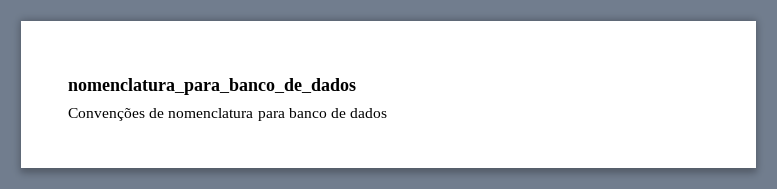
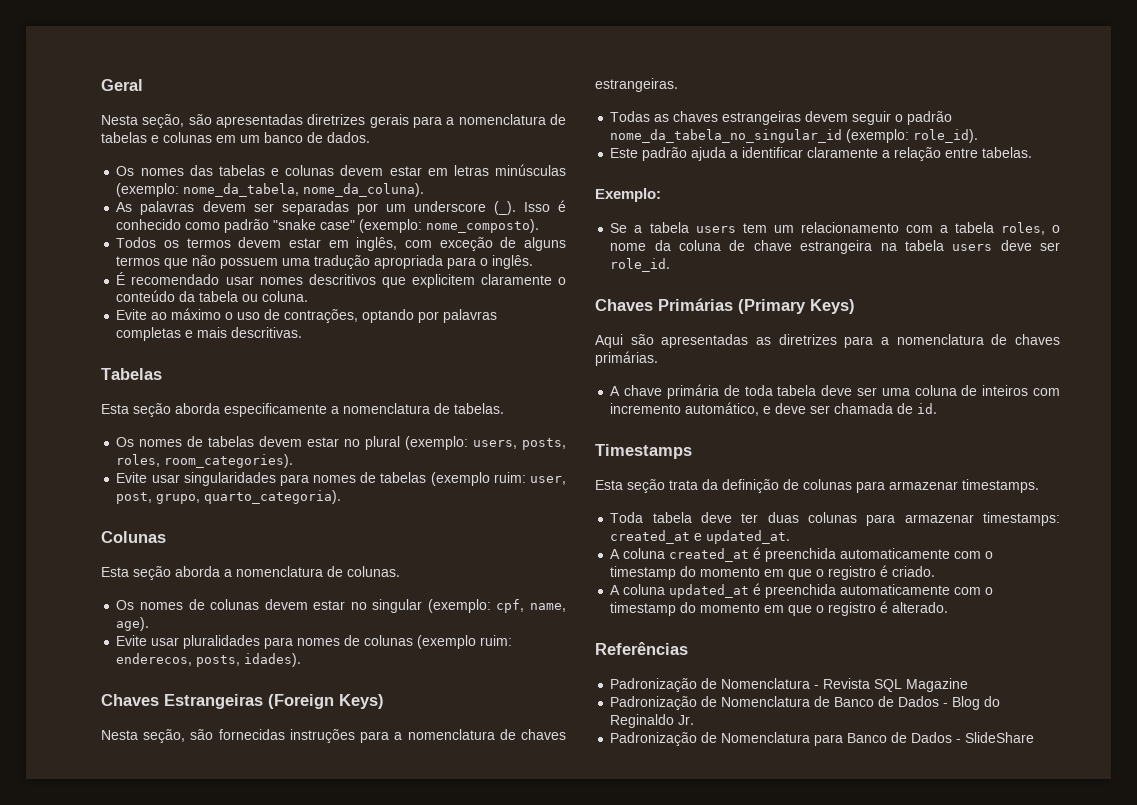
[68,78,356,95] [68,108,388,121] nomenclatura_para_banco_de_dados // Convenções de nomenclatura para banco de dados -> [101,79,143,91] [101,114,566,128] [101,132,370,143] [116,164,567,176] [116,183,425,197] [116,200,566,215] [116,219,540,233] [116,237,567,251] [116,255,534,269] [116,272,566,288] [116,290,309,302] [116,308,498,323] [116,327,303,341] [101,368,162,380] [101,403,504,417] [116,436,566,450] [116,454,294,468] [116,472,567,486] [116,490,342,504] [101,531,166,543] [101,566,400,580] [116,599,566,613] [116,617,150,631] [116,635,513,649] [116,653,302,667] [101,694,384,709] [101,729,566,743] [595,78,678,92] [610,111,953,125] [610,129,979,143] [610,147,1033,161] [595,188,661,202] [610,222,1060,235] [610,240,1060,254] [610,258,671,272] [595,298,855,314] [595,334,1060,348] [595,351,658,366] [610,384,1060,399] [610,402,938,416] [595,444,692,459] [595,479,1039,493] [610,512,1060,526] [610,530,791,544] [610,547,994,562] [610,565,936,580] [610,583,994,598] [610,601,949,616] [595,642,688,655] [610,678,969,692] [610,696,1001,710] [610,714,695,728] [610,732,1035,746] Geral // Nesta seção, são apresentadas diretrizes gerais para a nomenclatura de tabelas e colunas em um banco de dados. // Os nomes das tabelas e colunas devem estar em letras minúsculas (exemplo: nome_da_tabela, nome_da_coluna). // As palavras devem ser separadas por um underscore (_). Isso é conhecido como padrão "snake case" (exemplo: nome_composto). // Todos os termos devem estar em inglês, com exceção de alguns termos que não possuem uma tradução apropriada para o inglês. // É recomendado usar nomes descritivos que explicitem claramente o conteúdo da tabela ou coluna. // Evite ao máximo o uso de contrações, optando por palavras completas e mais descritivas. // Tabelas // Esta seção aborda especificamente a nomenclatura de tabelas. // Os nomes de tabelas devem estar no plural (exemplo: users, posts, roles, room_categories). // Evite usar singularidades para nomes de tabelas (exemplo ruim: user, post, grupo, quarto_categoria). // Colunas // Esta seção aborda a nomenclatura de colunas. // Os nomes de colunas devem estar no singular (exemplo: cpf, name, age). // Evite usar pluralidades para nomes de colunas (exemplo ruim: enderecos, posts, idades). // Chaves Estrangeiras (Foreign Keys) // Nesta seção, são fornecidas instruções para a nomenclatura de chaves estrangeiras. // Todas as chaves estrangeiras devem seguir o padrão nome_da_tabela_no_singular_id (exemplo: role_id). // Este padrão ajuda a identificar claramente a relação entre tabelas. // Exemplo: // Se a tabela users tem um relacionamento com a tabela roles, o nome da coluna de chave estrangeira na tabela users deve ser role_id. // Chaves Primárias (Primary Keys) // Aqui são apresentadas as diretrizes para a nomenclatura de chaves primárias. // A chave primária de toda tabela deve ser uma coluna de inteiros com incremento automático, e deve ser chamada de id. // Timestamps // Esta seção trata da definição de colunas para armazenar timestamps. // Toda tabela deve ter duas colunas para armazenar timestamps: created_at e updated_at. // A coluna created_at é preenchida automaticamente com o timestamp do momento em que o registro é criado. // A coluna updated_at é preenchida automaticamente com o timestamp do momento em que o registro é alterado. // Referências // Padronização de Nomenclatura - Revista SQL Magazine // Padronização de Nomenclatura de Banco de Dados - Blog do Reginaldo Jr. // Padronização de Nomenclatura para Banco de Dados - SlideShare

